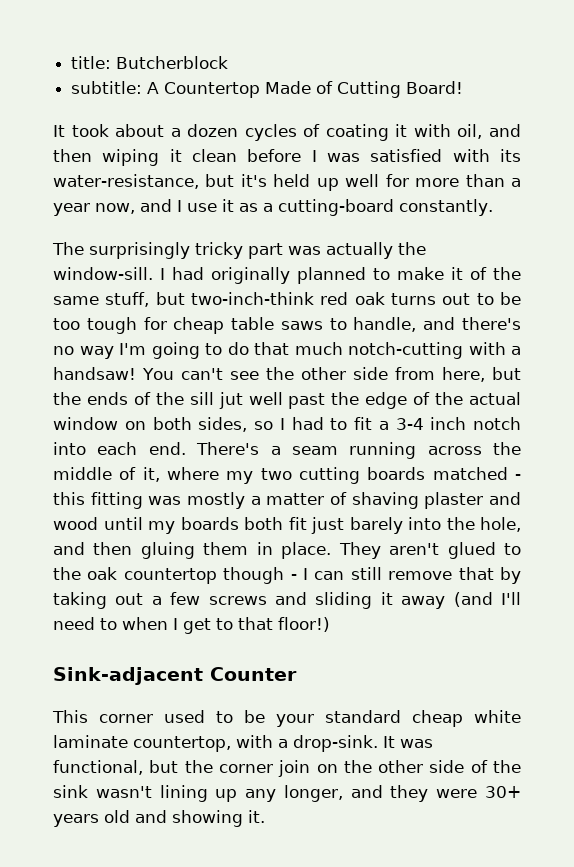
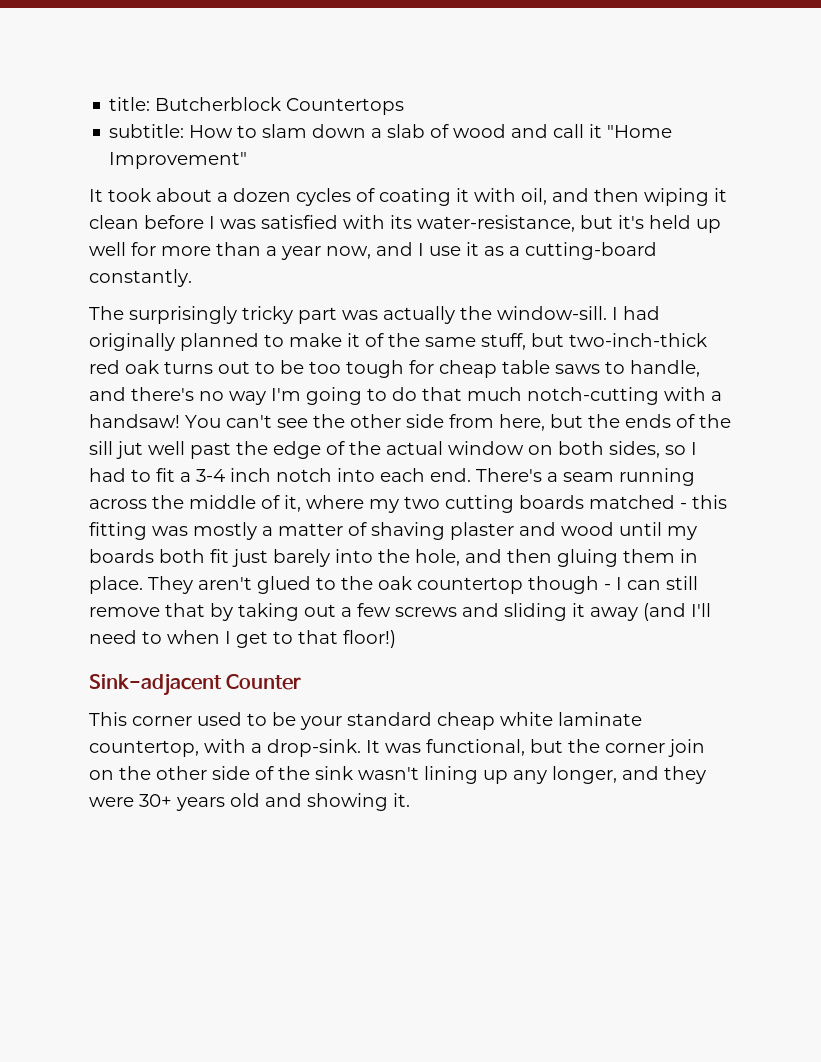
(229, 62) none -> [286,98,405,115] Countertops
[147,81,464,98] A Countertop Made of Cutting Board! -> [189,124,673,138] [109,152,248,169] How to slam down a slab of wood and call it "Home Improvement"
[191,292,314,305] two-inch-think -> [569,333,707,347] two-inch-thick

